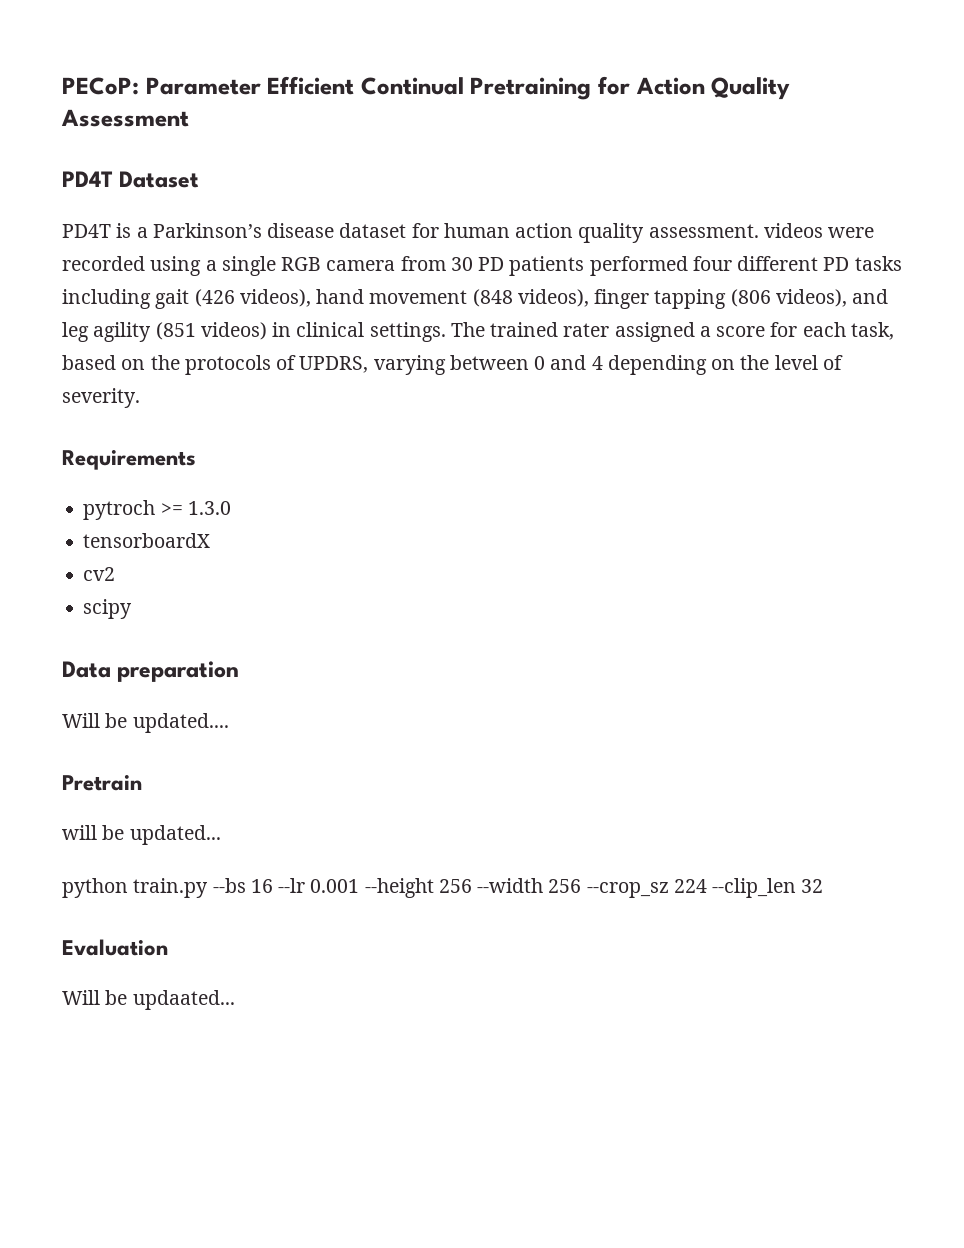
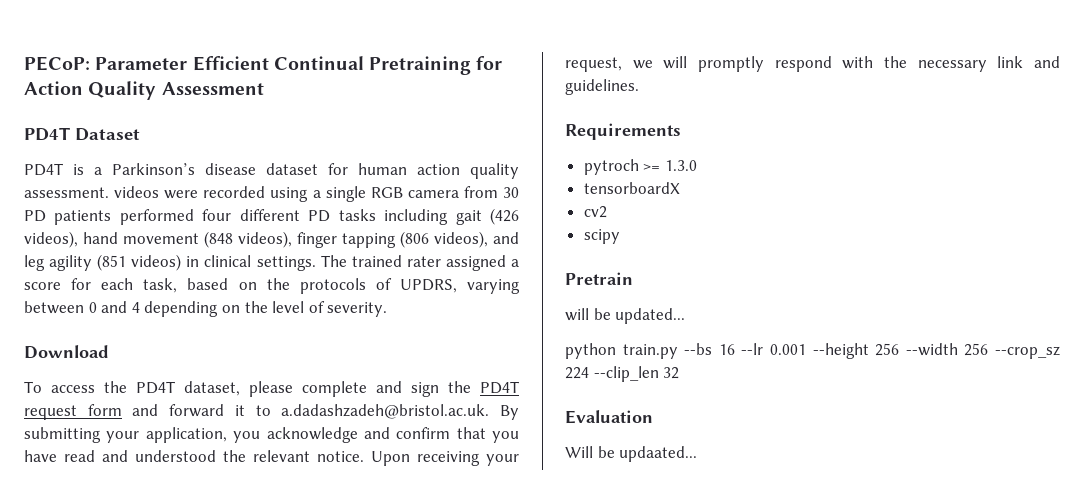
(140, 398) none -> [24,345,109,359] [24,381,519,397] [24,404,519,420] [24,427,519,443] [24,450,519,466] [565,56,1060,72] [565,79,639,95] // Download // To access the PD4T dataset, please complete and sign the PD4T request form and forward it to a.dadashzadeh@bristol.ac.uk. By submitting your application, you acknowledge and confirm that you have read and understood the relevant notice. Upon receiving your request, we will promptly respond with the necessary link and guidelines.
[62,661,240,682] [62,713,229,733] // Data preparation // Will be updated.... -> (620, 236) none

